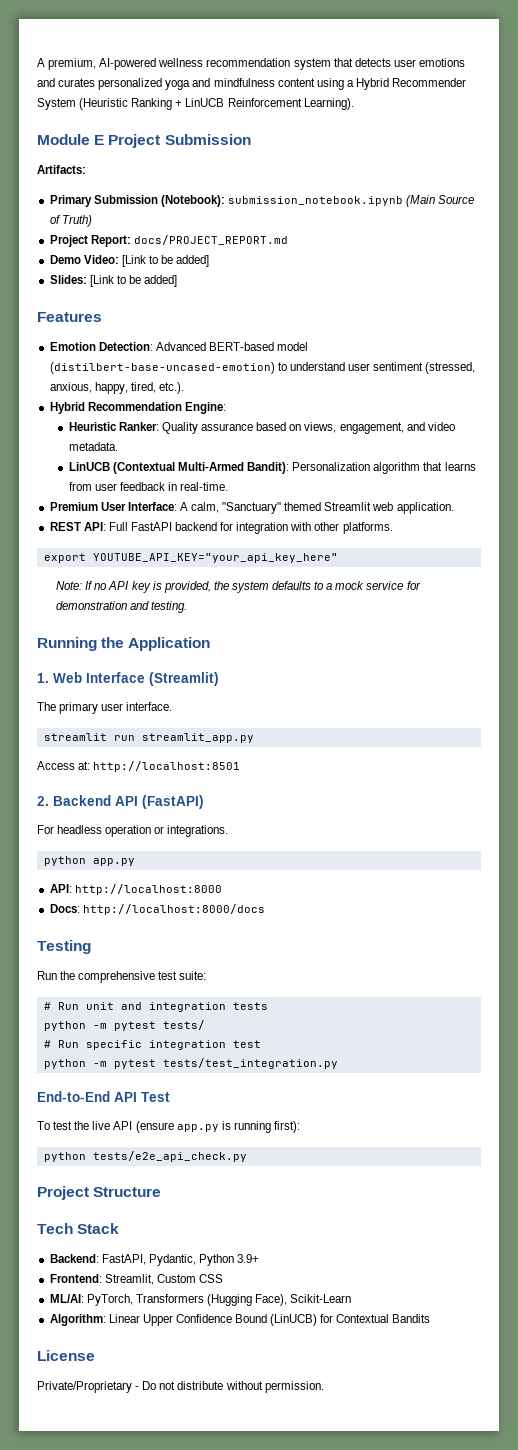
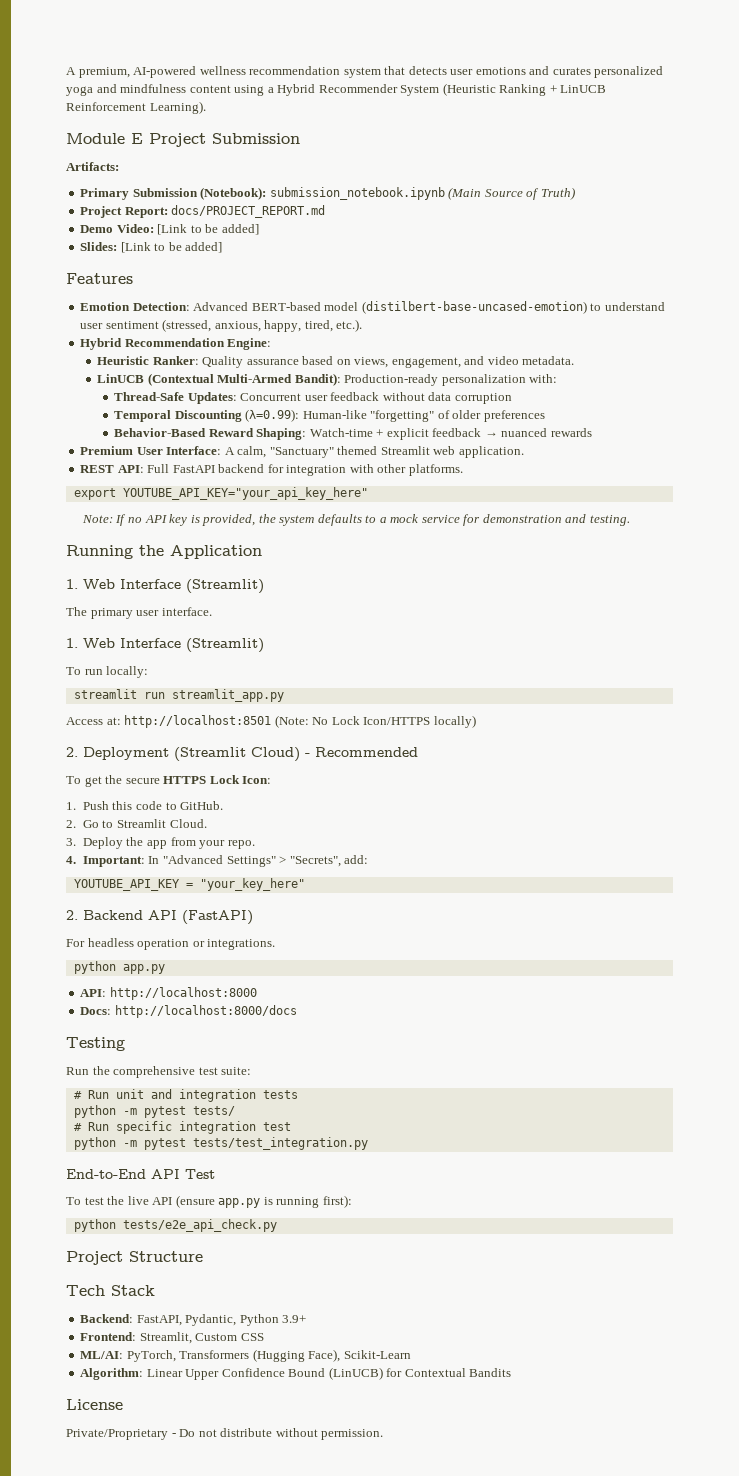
[292,462,476,474] [68,482,229,491] Personalization algorithm that learns from user feedback in real-time. -> [344,374,558,386] [114,392,512,404] [114,409,545,422] [114,428,592,440] Production-ready personalization with: // Thread-Safe Updates: Concurrent user feedback without data corruption // Temporal Discounting (λ=0.99): Human-like "forgetting" of older preferences // Behavior-Based Reward Shaping: Watch-time + explicit feedback → nuanced rewards
(173, 706) none -> [66,638,264,653] [66,666,149,678] // 1. Web Interface (Streamlit) // To run locally:
(241, 766) none -> [274,715,476,728] [66,747,418,762] [66,775,272,787] [66,801,224,810] [66,819,207,828] [66,837,255,849] [66,855,369,867] [73,878,305,891] (Note: No Lock Icon/HTTPS locally) // 2. Deployment (Streamlit Cloud) - Recommended // To get the secure HTTPS Lock Icon: // 1. Push this code to GitHub. // 2. Go to Streamlit Cloud. // 3. Deploy the app from your repo. // 4. Important: In "Advanced Settings" > "Secrets", add: // YOUTUBE_API_KEY = "your_key_here"

